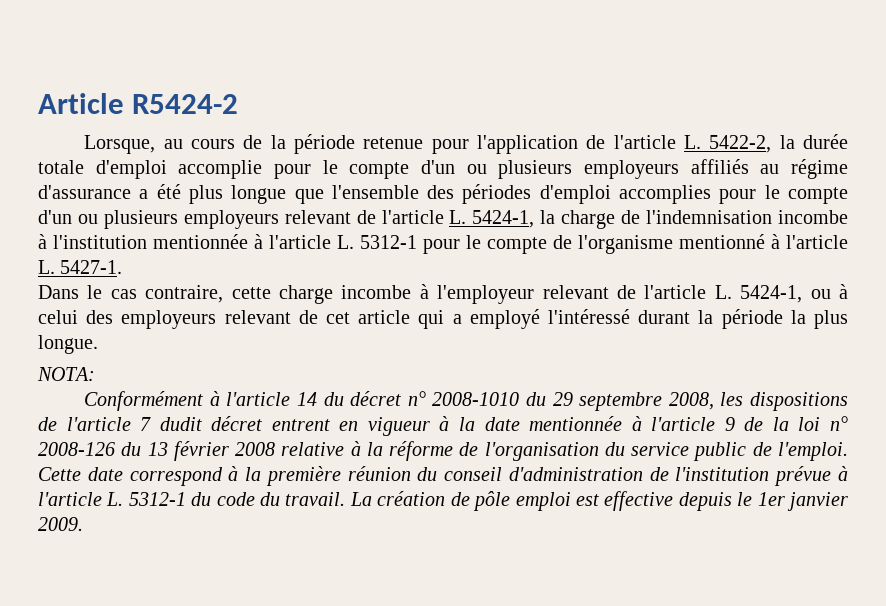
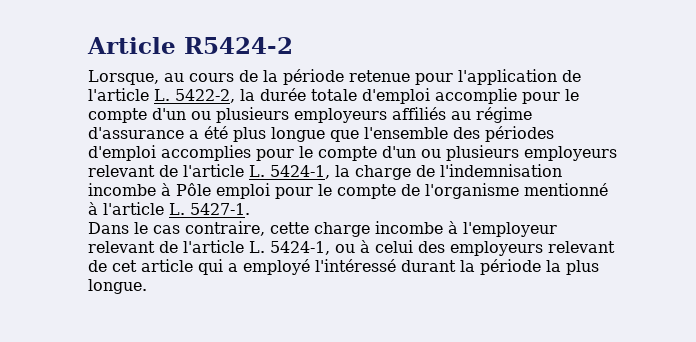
[53,234,417,249] l'institution mentionnée à l'article L. 5312-1 -> [176,183,270,199] Pôle emploi
[37,367,95,381] [84,391,848,411] [38,416,848,436] [38,441,848,461] [38,466,848,486] [38,491,848,511] [38,517,83,531] // NOTA: // Conformément à l'article 14 du décret n° 2008-1010 du 29 septembre 2008, les dispositions de l'article 7 dudit décret entrent en vigueur à la date mentionnée à l'article 9 de la loi n° 2008-126 du 13 février 2008 relative à la réforme de l'organisation du service public de l'emploi. Cette date correspond à la première réunion du conseil d'administration de l'institution prévue à l'article L. 5312-1 du code du travail. La création de pôle emploi est effective depuis le 1er janvier 2009. -> (147, 286) none

